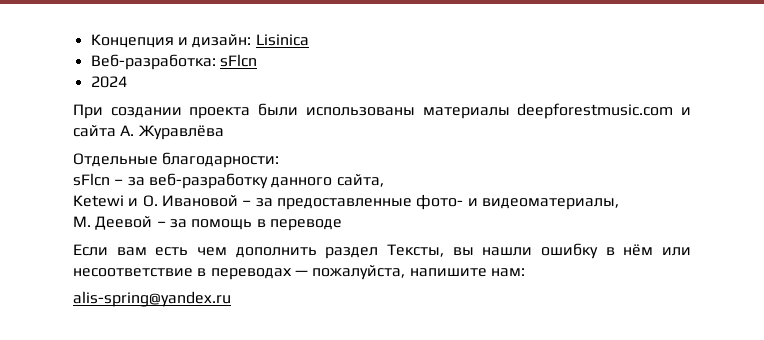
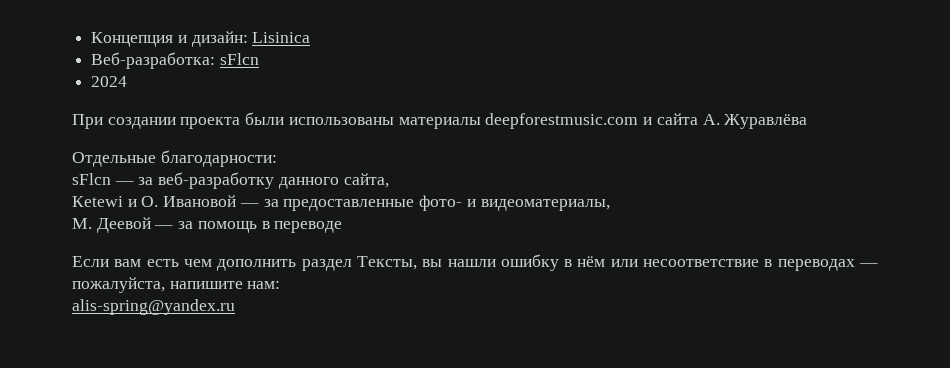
[114,179,124,185] – -> [114,181,134,185] —
[242,200,252,206] – -> [239,203,259,207] —
[156,221,166,227] – -> [154,225,174,229] —

